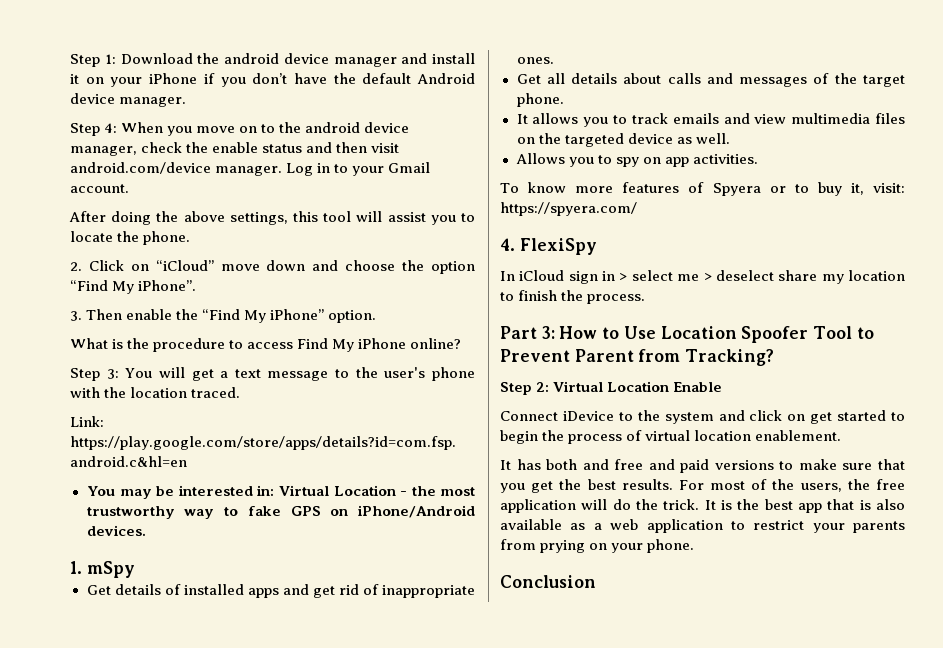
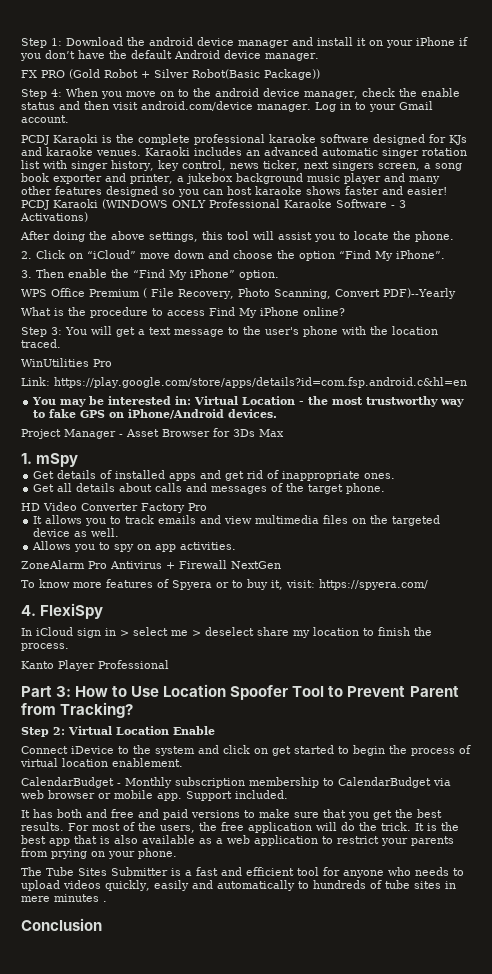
(187, 102) none -> [21,69,320,80] // FX PRO (Gold Robot + Silver Robot(Basic Package))
(129, 188) none -> [21,134,467,145] [21,147,467,158] [21,160,462,171] [21,173,440,184] [21,186,447,197] [21,199,406,210] [20,212,88,222] // PCDJ Karaoki is the complete professional karaoke software designed for KJs and karaoke venues. Karaoki includes an advanced automatic singer rotation list with singer history, key control, news ticker, next singers screen, a song book exporter and printer, a jukebox background music player and many other features designed so you can host karaoke shows faster and easier! PCDJ Karaoki (WINDOWS ONLY Professional Karaoke Software - 3 Activations)
(377, 316) none -> [21,288,456,299] // WPS Office Premium ( File Recovery, Photo Scanning, Convert PDF)--Yearly
(241, 392) none -> [21,358,112,367] // WinUtilities Pro
(146, 530) none -> [21,428,284,439] // Project Manager - Asset Browser for 3Ds Max
(564, 100) none -> [21,502,207,513] // HD Video Converter Factory Pro
(758, 159) none -> [21,560,281,569] // ZoneAlarm Pro Antivirus + Firewall NextGen
(646, 299) none -> [21,660,169,671] // Kanto Player Professional
(842, 435) none -> [21,777,451,788] [21,790,288,801] // CalendarBudget - Monthly subscription membership to CalendarBudget via web browser or mobile app. Support included.
(695, 546) none -> [21,867,464,878] [21,880,456,891] [21,894,107,902] // The Tube Sites Submitter is a fast and efficient tool for anyone who needs to upload videos quickly, easily and automatically to hundreds of tube sites in mere minutes .

